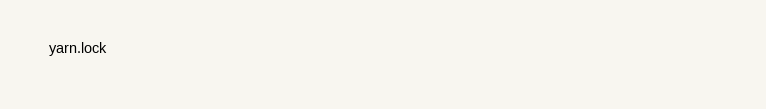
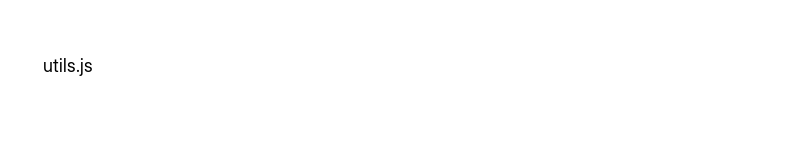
[49,42,107,56] yarn.lock -> [43,58,93,76] utils.js

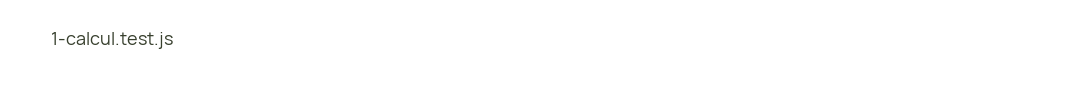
[43,58,93,76] utils.js -> [51,32,173,49] 1-calcul.test.js

